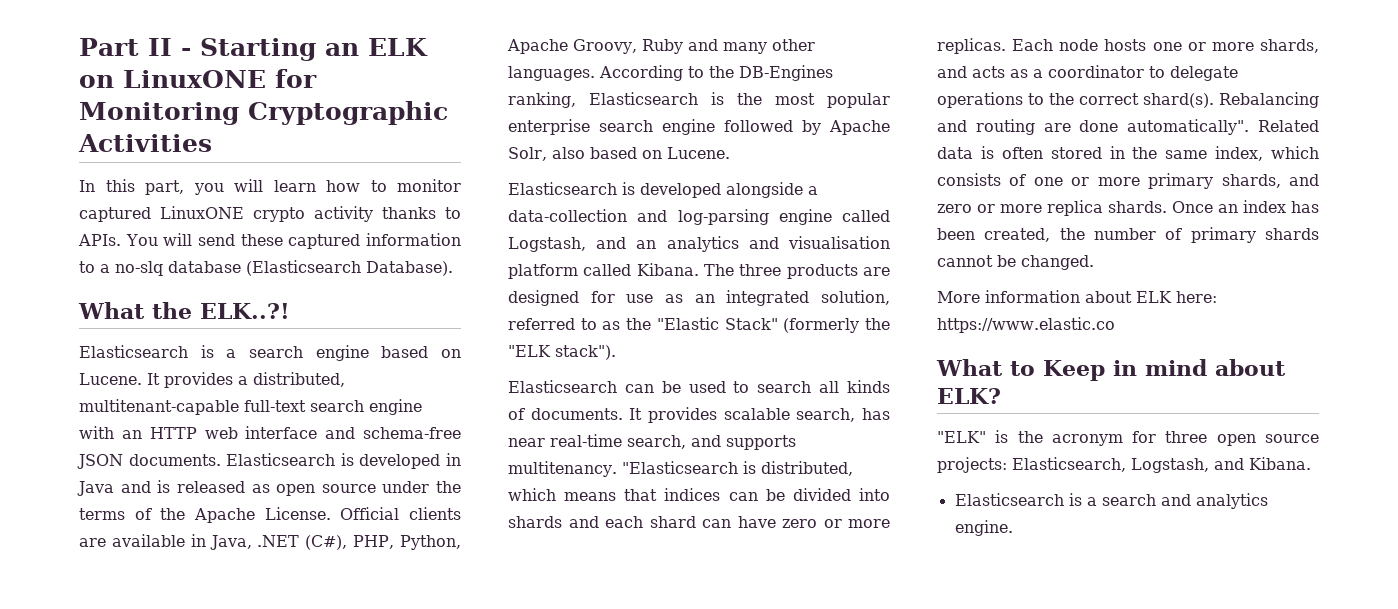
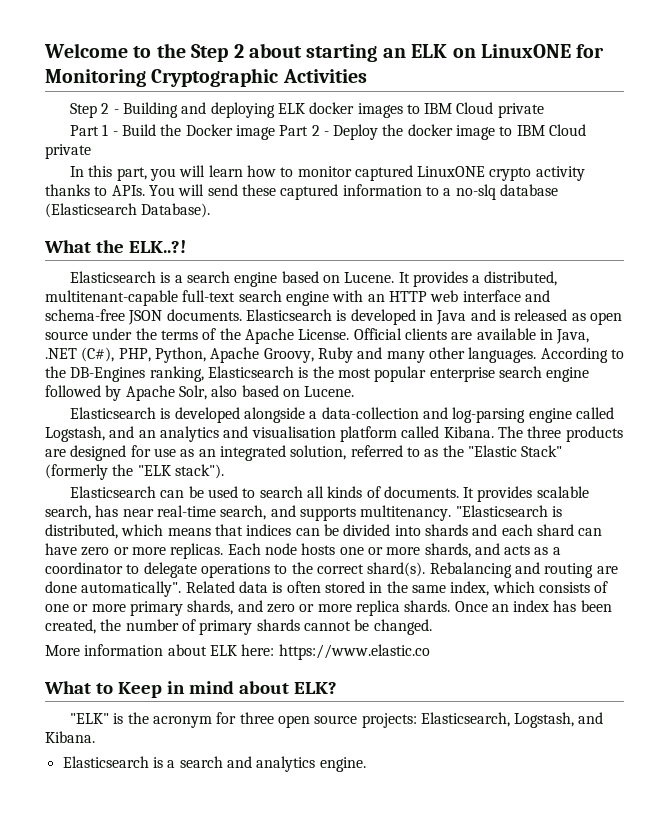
[79,38,316,61] Part II - Starting -> [44,43,378,62] Welcome to the Step 2 about starting
(212, 143) none -> [69,102,544,118] [69,124,587,140] [45,144,91,159] // Step 2 - Building and deploying ELK docker images to IBM Cloud private // Part 1 - Build the Docker image Part 2 - Deploy the docker image to IBM Cloud private

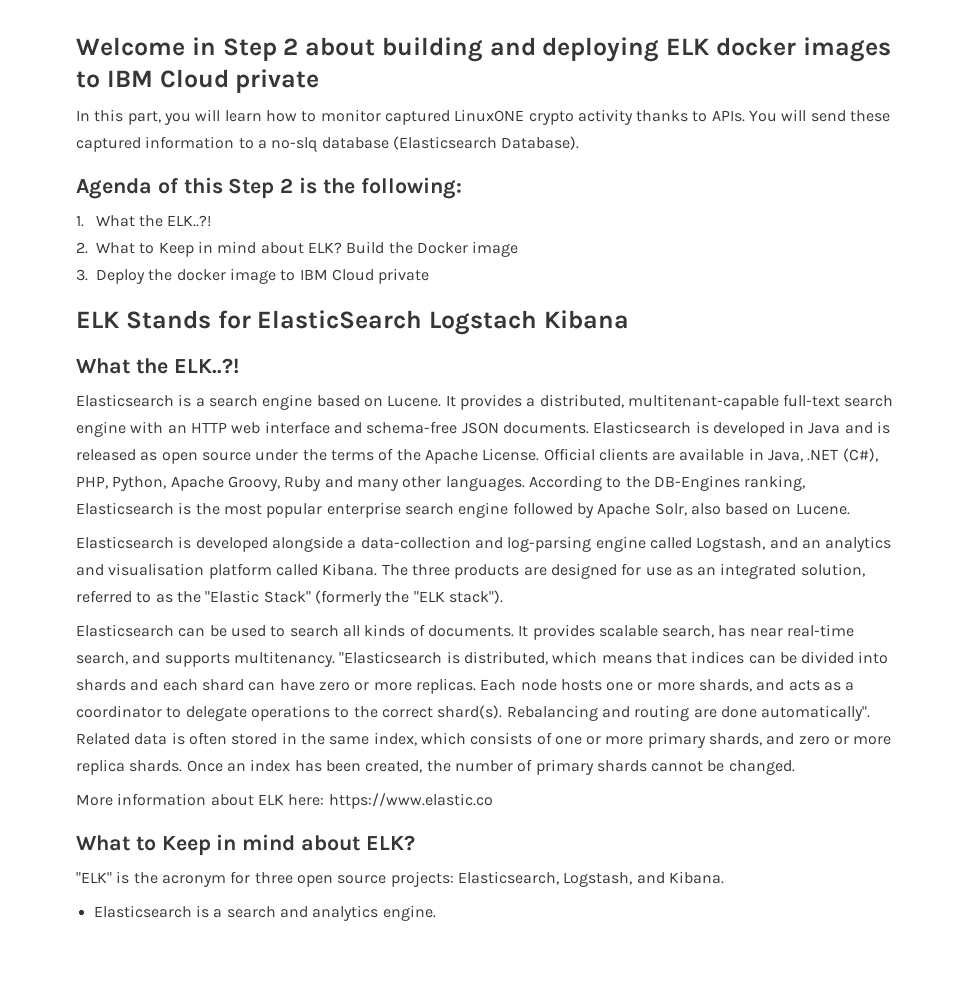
[133,43,186,58] to the -> [191,37,216,55] in
[306,44,605,62] [45,68,367,87] [69,102,178,118] starting an ELK on LinuxONE for Monitoring Cryptographic Activities // Step 2 - Building -> [381,37,483,62] building
[69,124,587,140] [45,144,91,159] // Part 1 - Build the Docker image Part 2 - Deploy the docker image to IBM Cloud private -> (320, 81) none
(211, 210) none -> [76,177,462,199] [76,215,212,227] [76,241,519,257] [76,268,430,284] [76,310,629,335] // Agenda of this Step 2 is the following: // 1. What the ELK..?! // 2. What to Keep in mind about ELK? Build the Docker image // 3. Deploy the docker image to IBM Cloud private // ELK Stands for ElasticSearch Logstach Kibana

